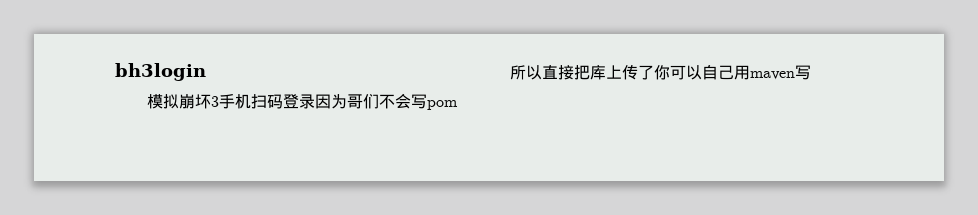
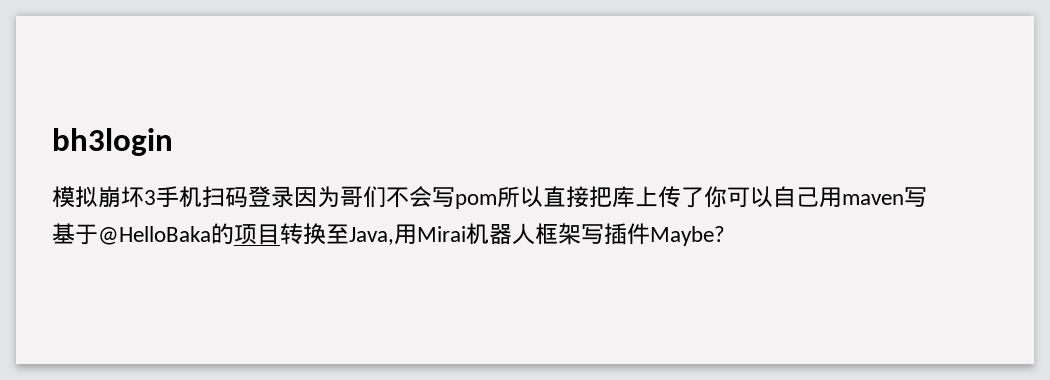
(811, 72) none -> [52,223,725,246] // 基于@HelloBaka的项目转换至Java,用Mirai机器人框架写插件Maybe?

